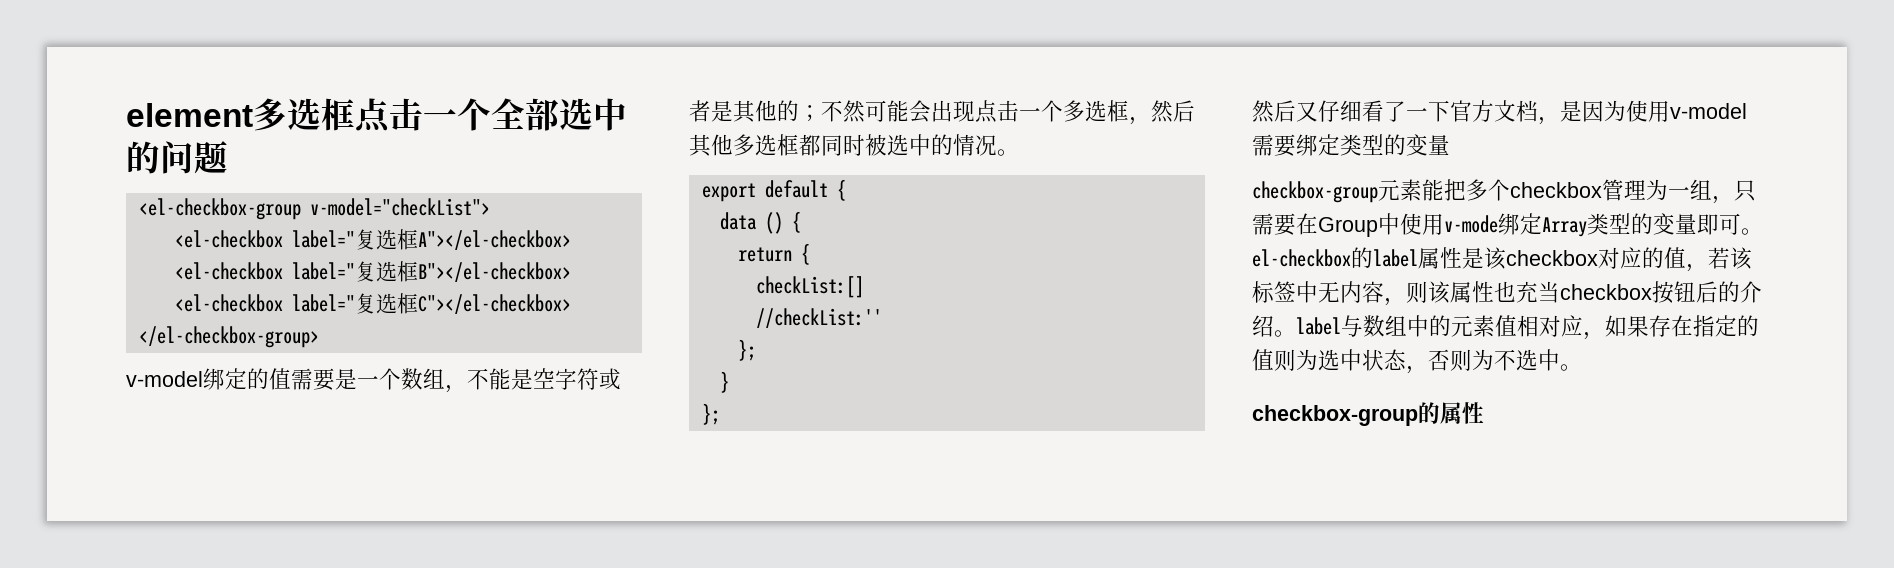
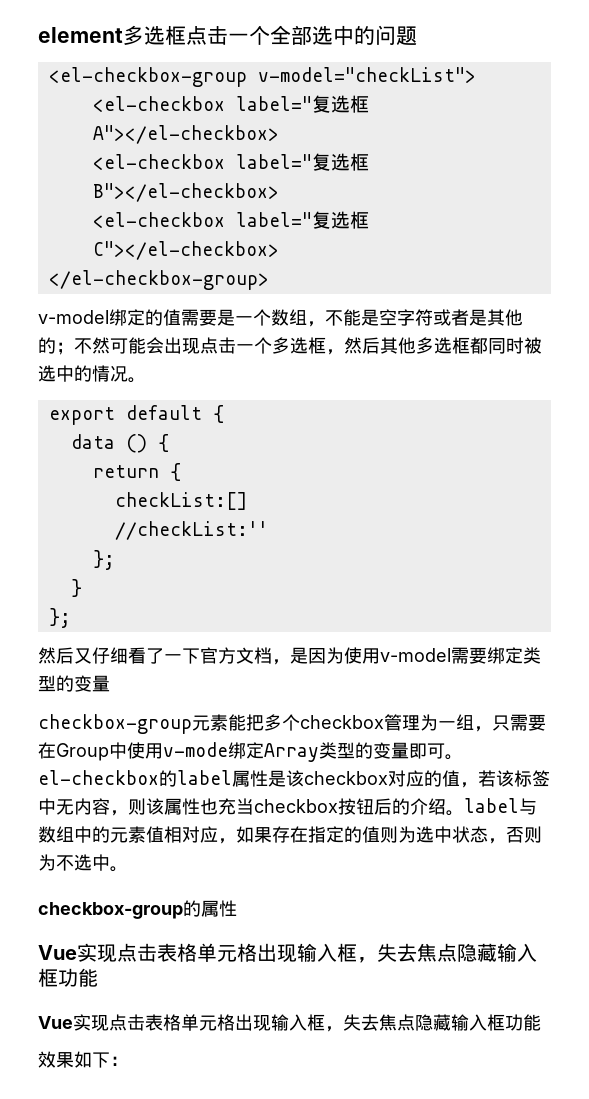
(1484, 413) none -> [38,943,537,963] [38,968,98,987] [38,1014,541,1032] [38,1051,128,1068] // Vue实现点击表格单元格出现输入框，失去焦点隐藏输入框功能 // Vue实现点击表格单元格出现输入框，失去焦点隐藏输入框功能 // 效果如下：

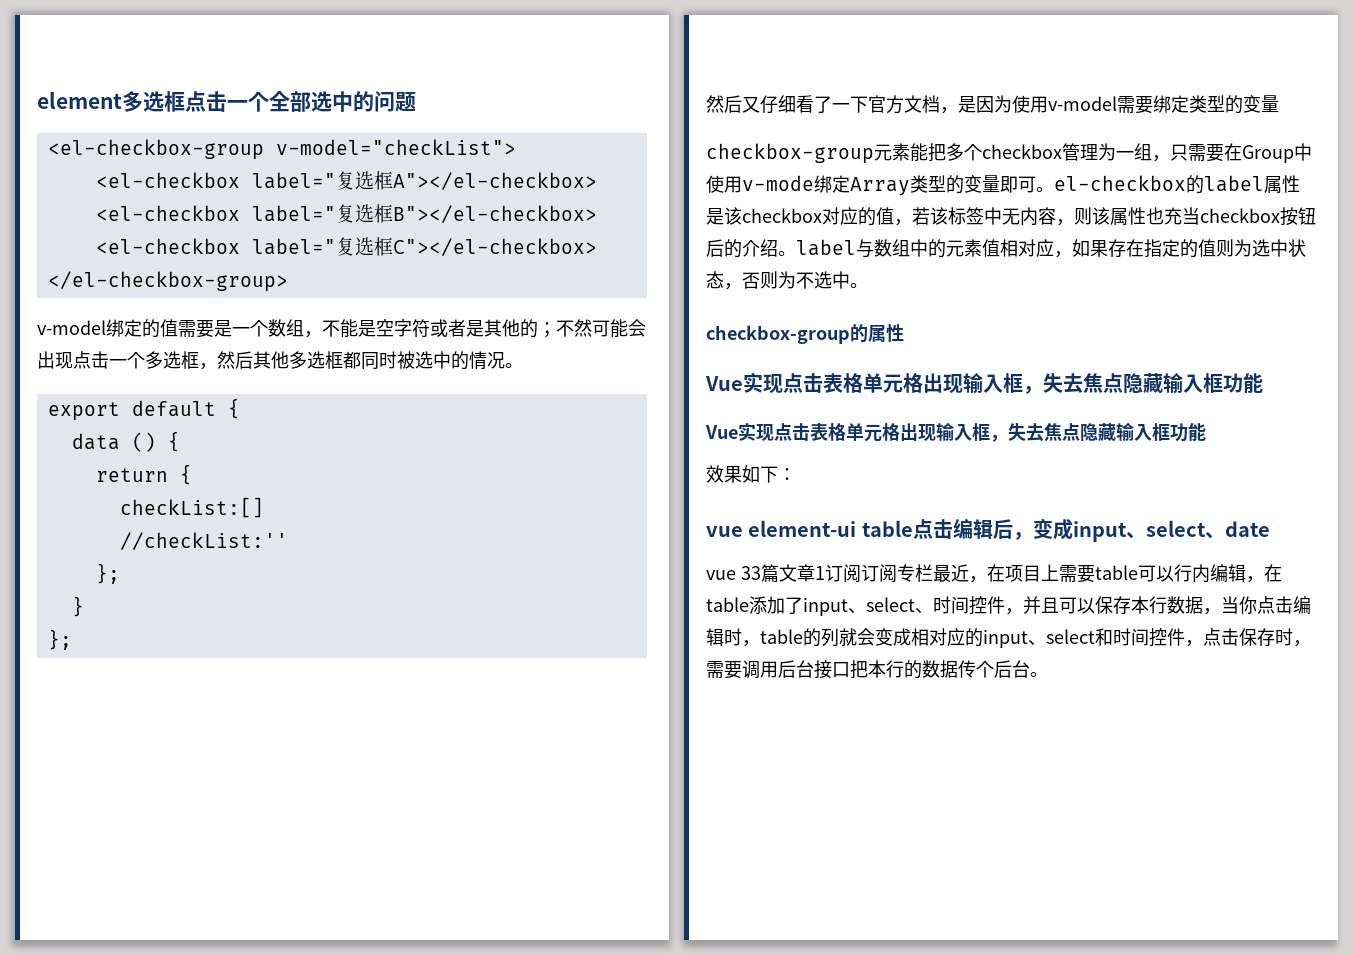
(128, 1061) none -> [706,518,1270,542] [706,564,1282,583] [706,596,1311,616] [706,628,1311,648] [706,660,1048,679] // vue element-ui table点击编辑后，变成input、select、date // vue 33篇文章1订阅订阅专栏最近，在项目上需要table可以行内编辑，在table添加了input、select、时间控件，并且可以保存本行数据，当你点击编辑时，table的列就会变成相对应的input、select和时间控件，点击保存时，需要调用后台接口把本行的数据传个后台。

